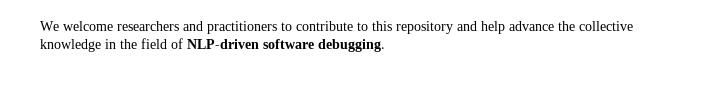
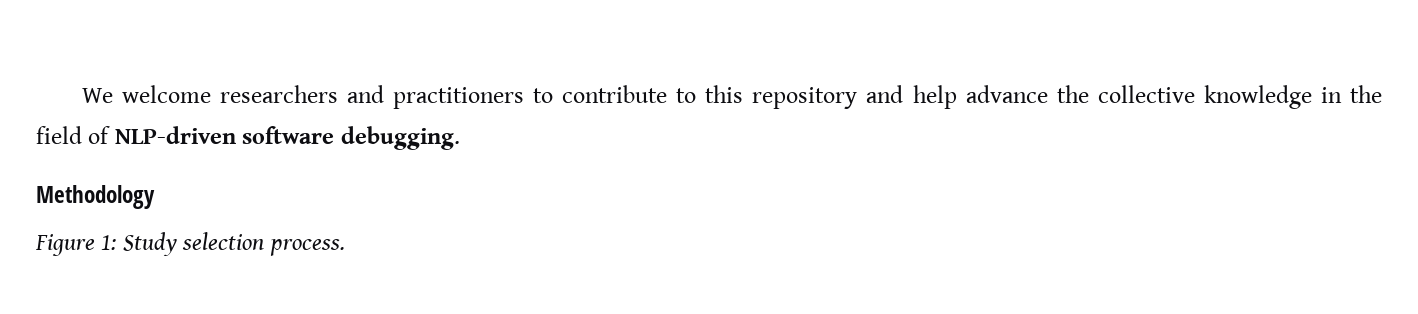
(385, 45) none -> [36,185,155,209] [35,232,345,256] // Methodology // Figure 1: Study selection process.

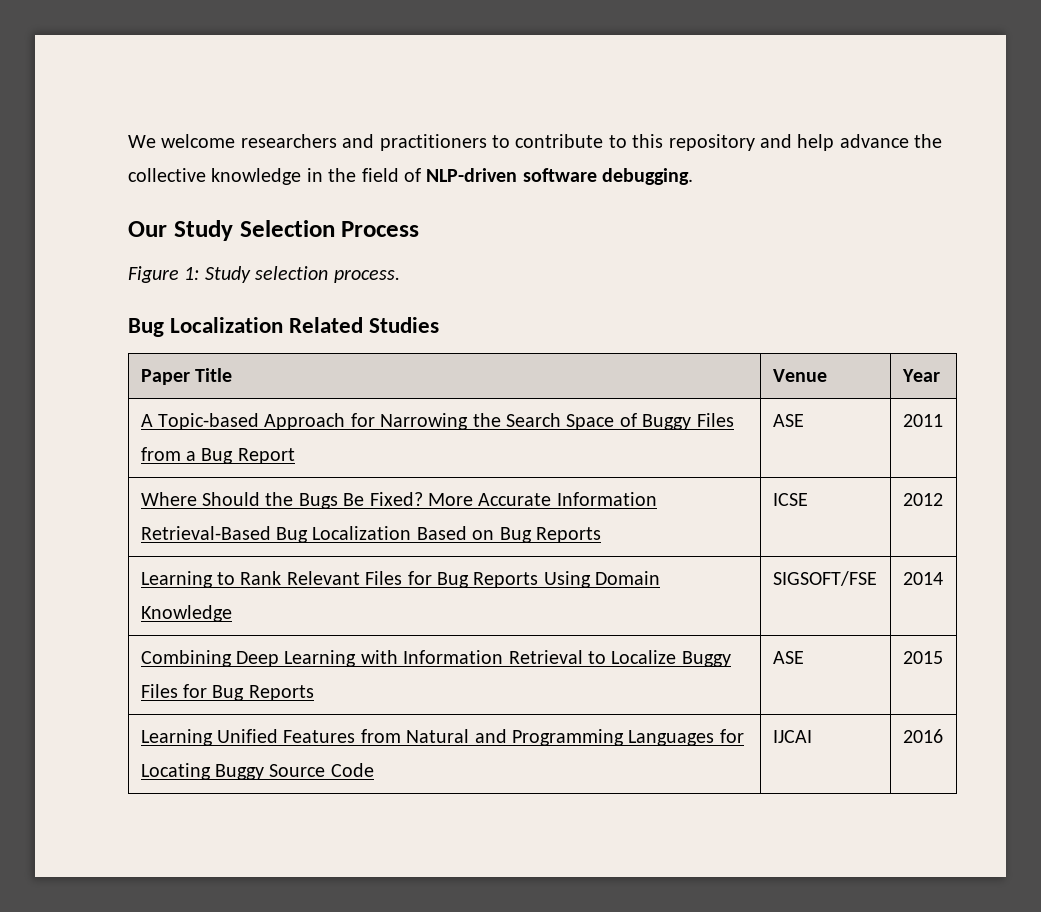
[36,185,155,209] Methodology -> [128,220,420,241] Our Study Selection Process
(345, 247) none -> [128,317,440,337] [140,368,232,385] [772,369,827,382] [901,369,940,382] [140,413,734,430] [140,447,295,464] [772,414,804,427] [902,414,943,427] [140,492,657,509] [140,526,601,543] [772,493,808,506] [902,493,943,506] [140,571,661,588] [140,605,232,622] [772,571,877,586] [902,572,943,585] [140,650,731,667] [140,684,314,701] [772,651,804,664] [902,651,943,664] [140,729,744,746] [140,763,374,780] [772,730,812,743] [902,729,943,743] // Bug Localization Related Studies // Paper Title | Venue | Year // A Topic-based Approach for Narrowing the Search Space of Buggy Files from a Bug Report | ASE | 2011 // Where Should the Bugs Be Fixed? More Accurate Information Retrieval-Based Bug Localization Based on Bug Reports | ICSE | 2012 // Learning to Rank Relevant Files for Bug Reports Using Domain Knowledge | SIGSOFT/FSE | 2014 // Combining Deep Learning with Information Retrieval to Localize Buggy Files for Bug Reports | ASE | 2015 // Learning Unified Features from Natural and Programming Languages for Locating Buggy Source Code | IJCAI | 2016

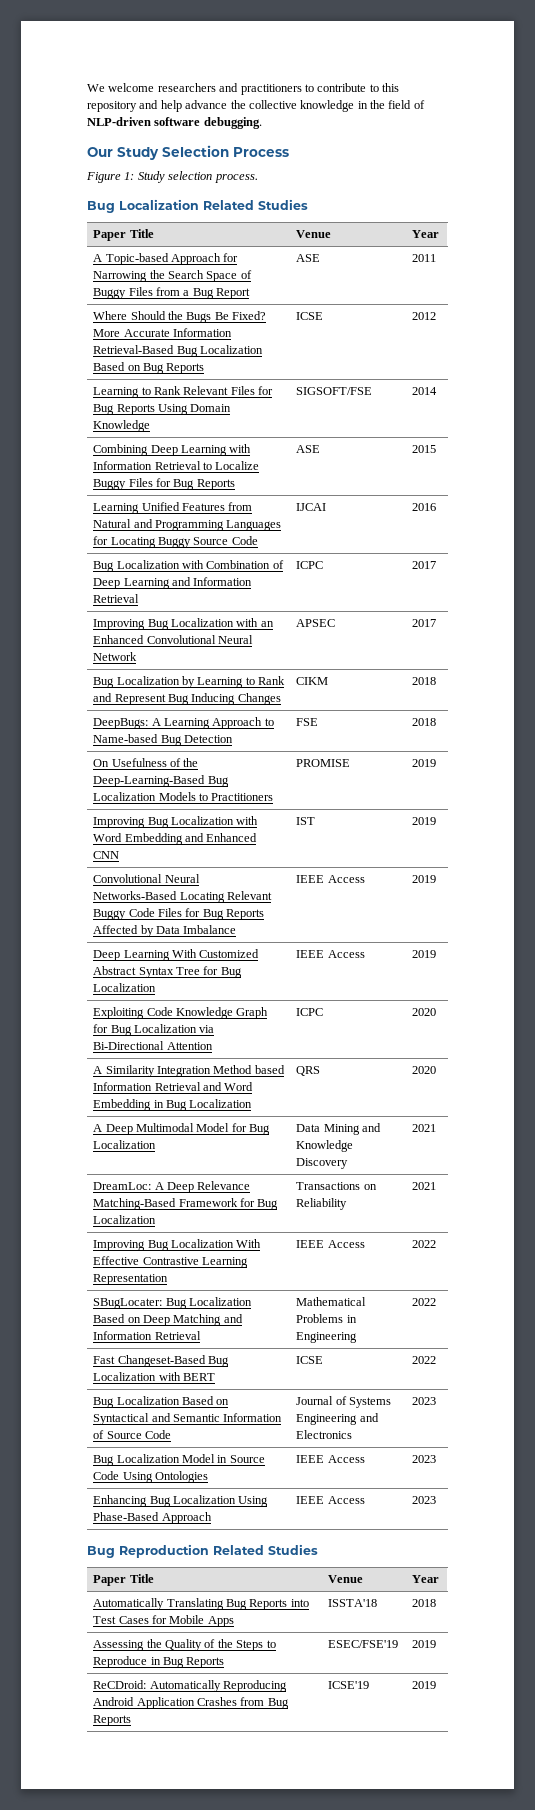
(943, 736) none -> [93,560,284,572] [93,577,253,589] [93,594,140,603] [296,561,324,569] [412,561,437,569] [93,618,274,630] [93,635,254,644] [93,652,138,661] [296,619,336,627] [412,619,437,627] [93,676,286,688] [93,693,281,705] [296,677,329,685] [412,677,437,685] [93,717,274,729] [93,734,234,746] [296,718,319,726] [412,718,437,726] [93,758,199,767] [93,775,229,787] [93,792,274,801] [296,759,351,767] [412,759,437,767] [93,816,259,828] [93,833,258,845] [93,851,120,859] [296,817,316,825] [412,817,437,825] [93,874,200,883] [93,891,273,903] [93,908,265,920] [93,925,237,937] [296,875,365,883] [412,875,437,883] [93,949,260,961] [93,966,242,978] [93,983,157,992] [296,950,365,958] [412,950,437,958] [93,1007,269,1019] [93,1024,215,1036] [93,1041,213,1050] [296,1008,324,1016] [412,1008,437,1016] [93,1065,285,1077] [93,1082,254,1091] [93,1099,253,1111] [296,1066,321,1076] [412,1066,437,1074] [93,1123,271,1135] [93,1140,157,1149] [296,1123,382,1135] [296,1140,354,1152] [296,1158,349,1169] [412,1124,437,1132] [93,1181,251,1193] [93,1198,279,1210] [93,1215,157,1224] [296,1182,377,1190] [296,1198,348,1210] [412,1182,437,1190] [93,1239,262,1251] [93,1256,249,1268] [93,1274,169,1285] [296,1240,365,1248] [412,1240,437,1248] [93,1297,253,1309] [93,1314,243,1326] [93,1331,201,1340] [296,1297,367,1306] [296,1314,357,1323] [296,1332,358,1343] [412,1298,437,1306] [93,1355,230,1367] [93,1372,216,1381] [296,1356,324,1364] [412,1356,437,1364] [93,1396,230,1408] [93,1413,283,1425] [93,1430,172,1439] [296,1396,392,1408] [296,1413,379,1425] [296,1430,353,1439] [412,1397,437,1405] [93,1454,265,1466] [93,1471,209,1483] [296,1455,365,1463] [412,1455,437,1463] [93,1495,269,1507] [93,1512,212,1524] [296,1496,365,1504] [412,1496,437,1504] [87,1544,318,1558] [93,1574,154,1586] [328,1575,364,1583] [412,1575,440,1583] [93,1598,309,1610] [93,1615,234,1627] [328,1599,378,1607] [412,1599,437,1607] [93,1639,276,1651] [93,1656,225,1668] [328,1640,399,1648] [412,1640,437,1648] [93,1680,288,1692] [93,1697,289,1709] [93,1715,132,1726] [328,1681,370,1689] [412,1681,437,1689] // Bug Localization with Combination of Deep Learning and Information Retrieval | ICPC | 2017 // Improving Bug Localization with an Enhanced Convolutional Neural Network | APSEC | 2017 // Bug Localization by Learning to Rank and Represent Bug Inducing Changes | CIKM | 2018 // DeepBugs: A Learning Approach to Name-based Bug Detection | FSE | 2018 // On Usefulness of the Deep-Learning-Based Bug Localization Models to Practitioners | PROMISE | 2019 // Improving Bug Localization with Word Embedding and Enhanced CNN | IST | 2019 // Convolutional Neural Networks-Based Locating Relevant Buggy Code Files for Bug Reports Affected by Data Imbalance | IEEE Access | 2019 // Deep Learning With Customized Abstract Syntax Tree for Bug Localization | IEEE Access | 2019 // Exploiting Code Knowledge Graph for Bug Localization via Bi-Directional Attention | ICPC | 2020 // A Similarity Integration Method based Information Retrieval and Word Embedding in Bug Localization | QRS | 2020 // A Deep Multimodal Model for Bug Localization | Data Mining and Knowledge Discovery | 2021 // DreamLoc: A Deep Relevance Matching-Based Framework for Bug Localization | Transactions on Reliability | 2021 // Improving Bug Localization With Effective Contrastive Learning Representation | IEEE Access | 2022 // SBugLocater: Bug Localization Based on Deep Matching and Information Retrieval | Mathematical Problems in Engineering | 2022 // Fast Changeset-Based Bug Localization with BERT | ICSE | 2022 // Bug Localization Based on Syntactical and Semantic Information of Source Code | Journal of Systems Engineering and Electronics | 2023 // Bug Localization Model in Source Code Using Ontologies | IEEE Access | 2023 // Enhancing Bug Localization Using Phase-Based Approach | IEEE Access | 2023 // Bug Reproduction Related Studies // Paper Title | Venue | Year // Automatically Translating Bug Reports into Test Cases for Mobile Apps | ISSTA'18 | 2018 // Assessing the Quality of the Steps to Reproduce in Bug Reports | ESEC/FSE'19 | 2019 // ReCDroid: Automatically Reproducing Android Application Crashes from Bug Reports | ICSE'19 | 2019

